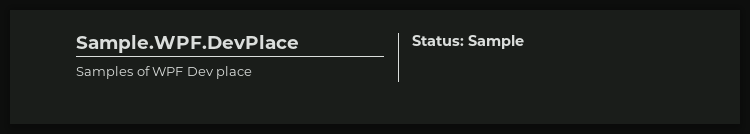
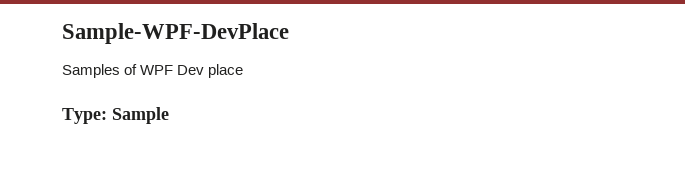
[76,35,299,53] Sample.WPF.DevPlace -> [62,23,289,44] Sample-WPF-DevPlace
[412,35,464,46] Status: -> [62,108,107,124] Type:

